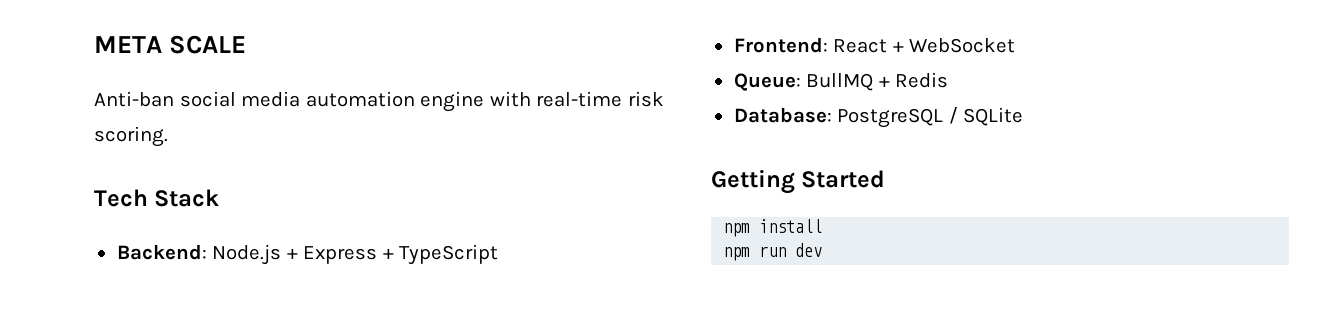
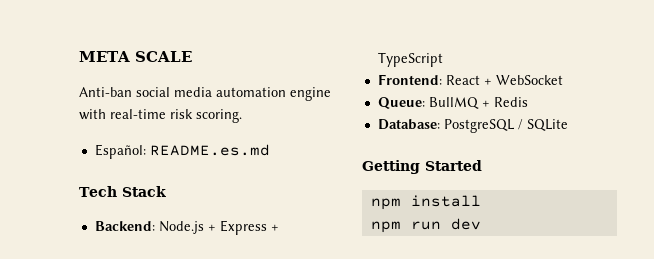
(168, 136) none -> [94,144,270,159] // Español: README.es.md

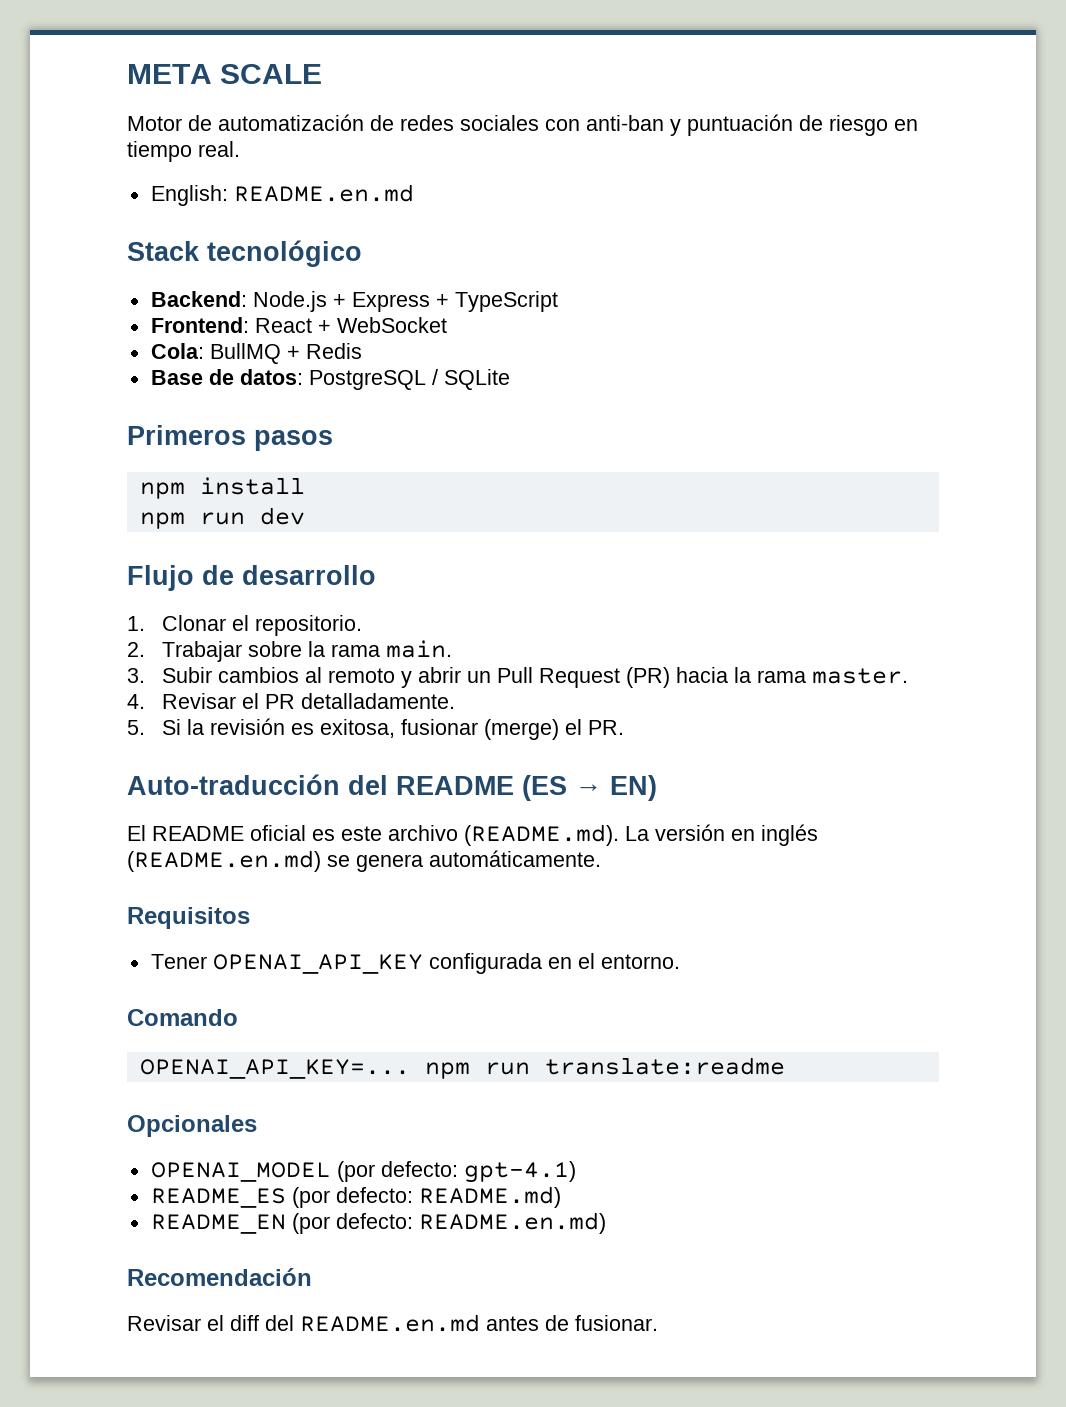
[79,87,331,101] [79,109,242,123] [94,144,270,159] [79,186,117,197] Anti-ban social media automation engine with real-time risk scoring. // Español: README.es.md // Tech -> [127,114,918,136] [127,141,240,162] [150,184,414,206] Motor de automatización de redes sociales con anti-ban y puntuación de riesgo en tiempo real. // English: README.en.md //
(166, 191) none -> [207,240,362,267] tecnológico
[377,97,425,109] Queue: -> [150,343,204,359] Cola:
[377,119,440,130] Database: -> [150,369,303,385] Base de datos:
[362,160,482,174] Getting Started -> [127,425,333,451] Primeros pasos
(481, 224) none -> [127,565,376,591] [127,615,363,636] [127,640,453,662] [127,667,909,688] [127,693,456,709] [127,718,625,740] [127,774,657,801] [127,824,818,846] [127,850,601,872] [127,907,250,929] [150,953,680,974] [127,1009,238,1026] [139,1057,785,1079] [127,1115,257,1137] [150,1161,576,1183] [150,1186,561,1208] [150,1212,606,1234] [127,1268,312,1286] [127,1314,658,1332] // Flujo de desarrollo // 1. Clonar el repositorio. // 2. Trabajar sobre la rama main. // 3. Subir cambios al remoto y abrir un Pull Request (PR) hacia la rama master. // 4. Revisar el PR detalladamente. // 5. Si la revisión es exitosa, fusionar (merge) el PR. // Auto-traducción del README (ES → EN) // El README oficial es este archivo (README.md). La versión en inglés (README.en.md) se genera automáticamente. // Requisitos // Tener OPENAI_API_KEY configurada en el entorno. // Comando // OPENAI_API_KEY=... npm run translate:readme // Opcionales // OPENAI_MODEL (por defecto: gpt-4.1) // README_ES (por defecto: README.md) // README_EN (por defecto: README.en.md) // Recomendación // Revisar el diff del README.en.md antes de fusionar.

